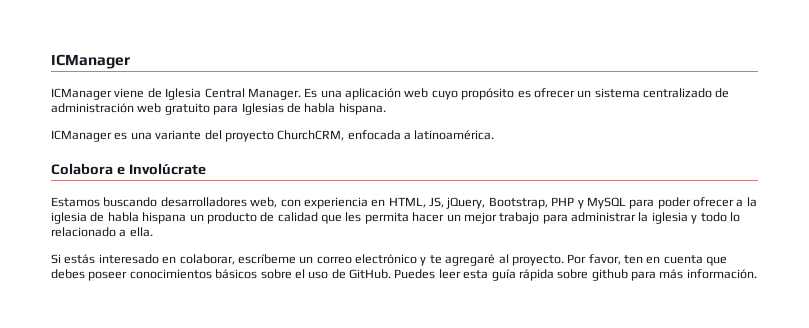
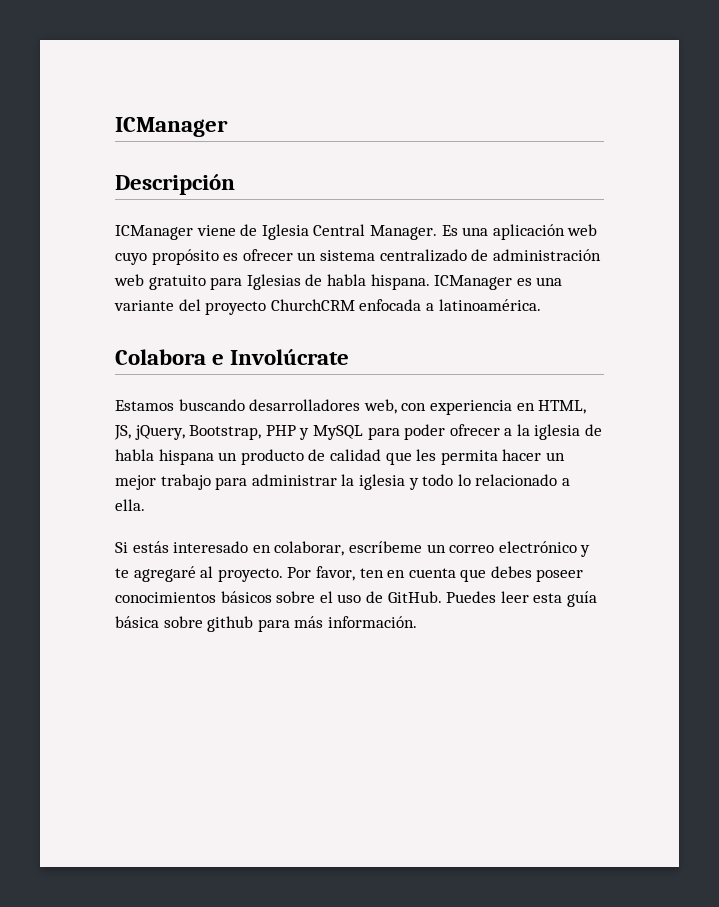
[51,54,130,69] ICManager -> [115,117,228,137] [115,174,235,195] ICManager // Descripción
(386, 109) // -> (430, 282) none
[277,130,345,141] ChurchCRM, -> [270,299,355,311] ChurchCRM
[518,269,554,281] rápida -> [115,616,159,628] básica

